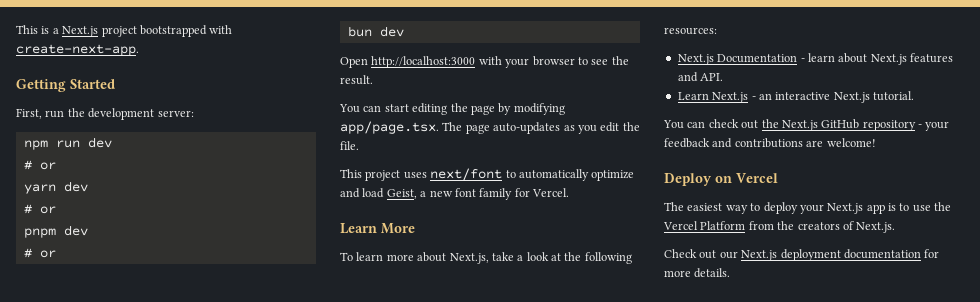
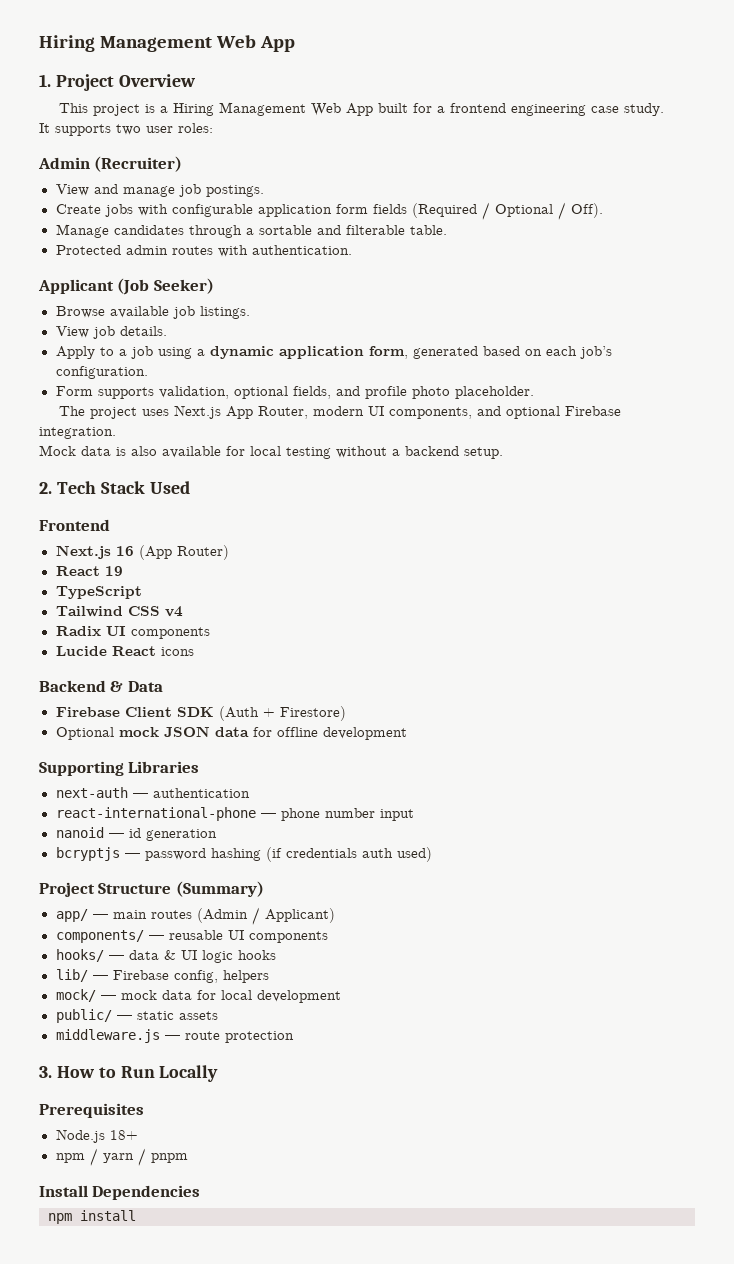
[16,25,233,37] [16,44,139,56] [16,79,115,92] [16,108,194,120] [23,137,112,150] [23,160,56,170] [23,181,88,194] [23,204,56,214] [23,225,88,238] [23,248,56,258] [347,26,404,37] [340,56,629,68] [340,75,373,85] [339,103,565,115] [340,121,640,134] [340,141,359,150] [340,168,635,181] [340,188,569,200] [340,223,415,234] [340,252,632,264] [664,27,717,35] [677,53,953,65] [677,72,724,82] [677,91,914,103] [663,119,950,131] [664,138,876,148] [664,173,778,186] [664,202,952,214] [663,221,896,233] [664,249,940,261] [664,268,731,278] This is a Next.js project bootstrapped with create-next-app. // Getting Started // First, run the development server: // npm run dev // # or // yarn dev // # or // pnpm dev // # or // bun dev // Open http://localhost:3000 with your browser to see the result. // You can start editing the page by modifying app/page.tsx. The page auto-updates as you edit the file. // This project uses next/font to automatically optimize and load Geist, a new font family for Vercel. // Learn More // To learn more about Next.js, take a look at the following resources: // Next.js Documentation - learn about Next.js features and API. // Learn Next.js - an interactive Next.js tutorial. // You can check out the Next.js GitHub repository - your feedback and contributions are welcome! // Deploy on Vercel // The easiest way to deploy your Next.js app is to use the Vercel Platform from the creators of Next.js. // Check out our Next.js deployment documentation for more details. -> [39,35,296,52] [39,74,196,91] [59,102,665,116] [39,123,213,136] [38,156,183,172] [55,184,264,197] [55,202,603,220] [55,224,447,238] [55,245,352,257] [38,278,214,295] [55,306,250,319] [55,326,167,339] [55,346,612,359] [55,366,148,379] [55,386,534,399] [59,405,622,419] [39,427,116,439] [39,445,503,459] [39,481,190,494] [39,519,110,531] [55,545,229,560] [55,566,123,576] [55,586,142,599] [55,606,183,617] [55,626,210,639] [55,646,194,656] [39,680,163,692] [55,706,346,721] [55,726,407,740] [39,761,200,776] [55,787,250,798] [55,807,414,821] [55,827,217,841] [55,847,432,862] [39,881,264,897] [55,907,335,925] [55,930,328,943] [55,949,276,963] [55,969,269,983] [55,989,341,1003] [55,1009,218,1023] [55,1029,294,1043] [39,1065,219,1082] [39,1103,144,1118] [55,1129,138,1143] [55,1148,188,1166] [39,1185,201,1200] [48,1210,136,1224] Hiring Management Web App // 1. Project Overview // This project is a Hiring Management Web App built for a frontend engineering case study. // It supports two user roles: // Admin (Recruiter) // View and manage job postings. // Create jobs with configurable application form fields (Required / Optional / Off). // Manage candidates through a sortable and filterable table. // Protected admin routes with authentication. // Applicant (Job Seeker) // Browse available job listings. // View job details. // Apply to a job using a dynamic application form, generated based on each job’s configuration. // Form supports validation, optional fields, and profile photo placeholder. // The project uses Next.js App Router, modern UI components, and optional Firebase integration. // Mock data is also available for local testing without a backend setup. // 2. Tech Stack Used // Frontend // Next.js 16 (App Router) // React 19 // TypeScript // Tailwind CSS v4 // Radix UI components // Lucide React icons // Backend & Data // Firebase Client SDK (Auth + Firestore) // Optional mock JSON data for offline development // Supporting Libraries // next-auth — authentication // react-international-phone — phone number input // nanoid — id generation // bcryptjs — password hashing (if credentials auth used) // Project Structure (Summary) // app/ — main routes (Admin / Applicant) // components/ — reusable UI components // hooks/ — data & UI logic hooks // lib/ — Firebase config, helpers // mock/ — mock data for local development // public/ — static assets // middleware.js — route protection // 3. How to Run Locally // Prerequisites // Node.js 18+ // npm / yarn / pnpm // Install Dependencies // npm install

